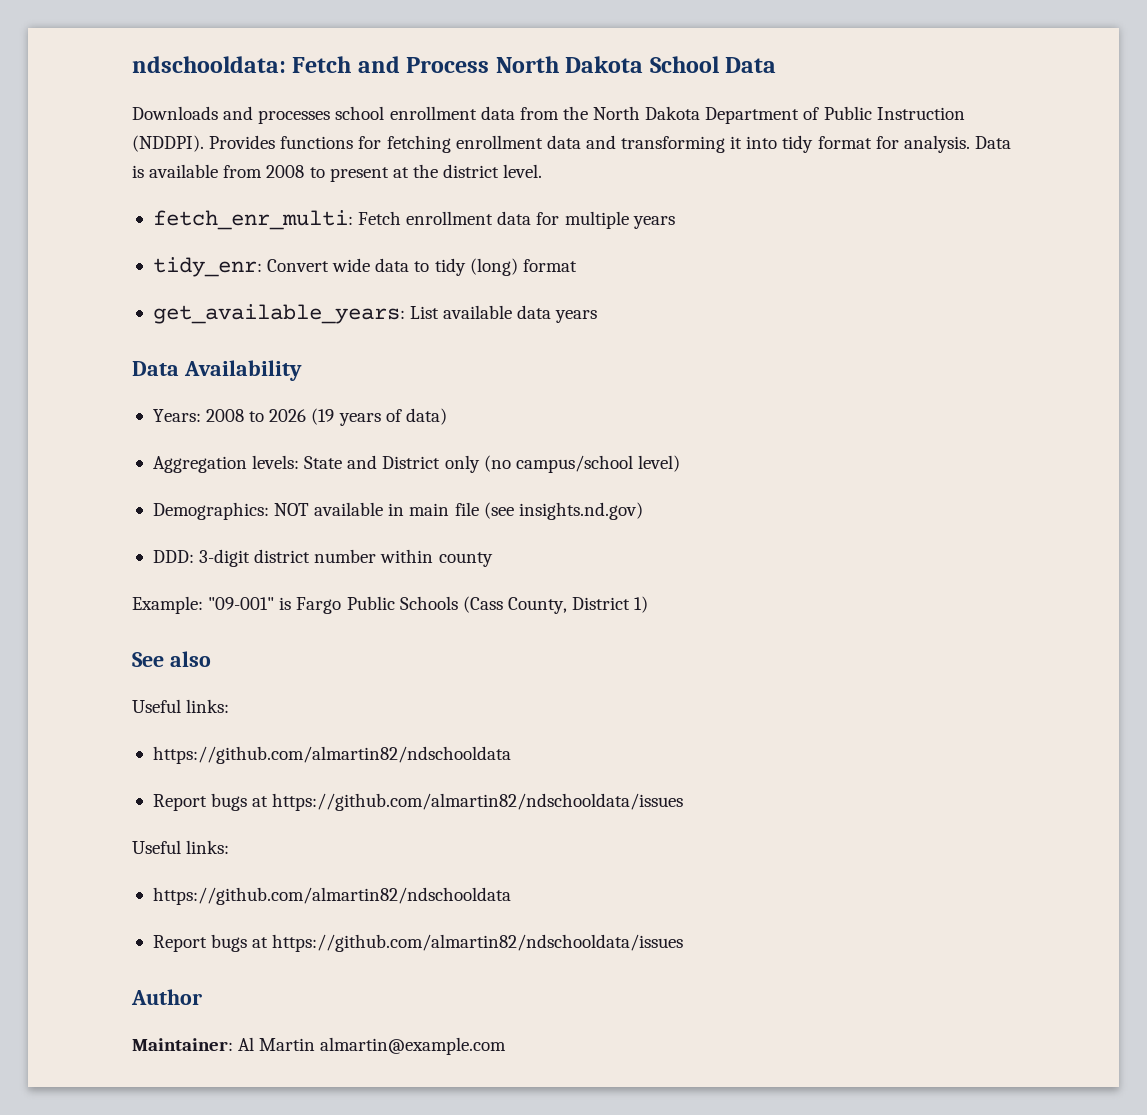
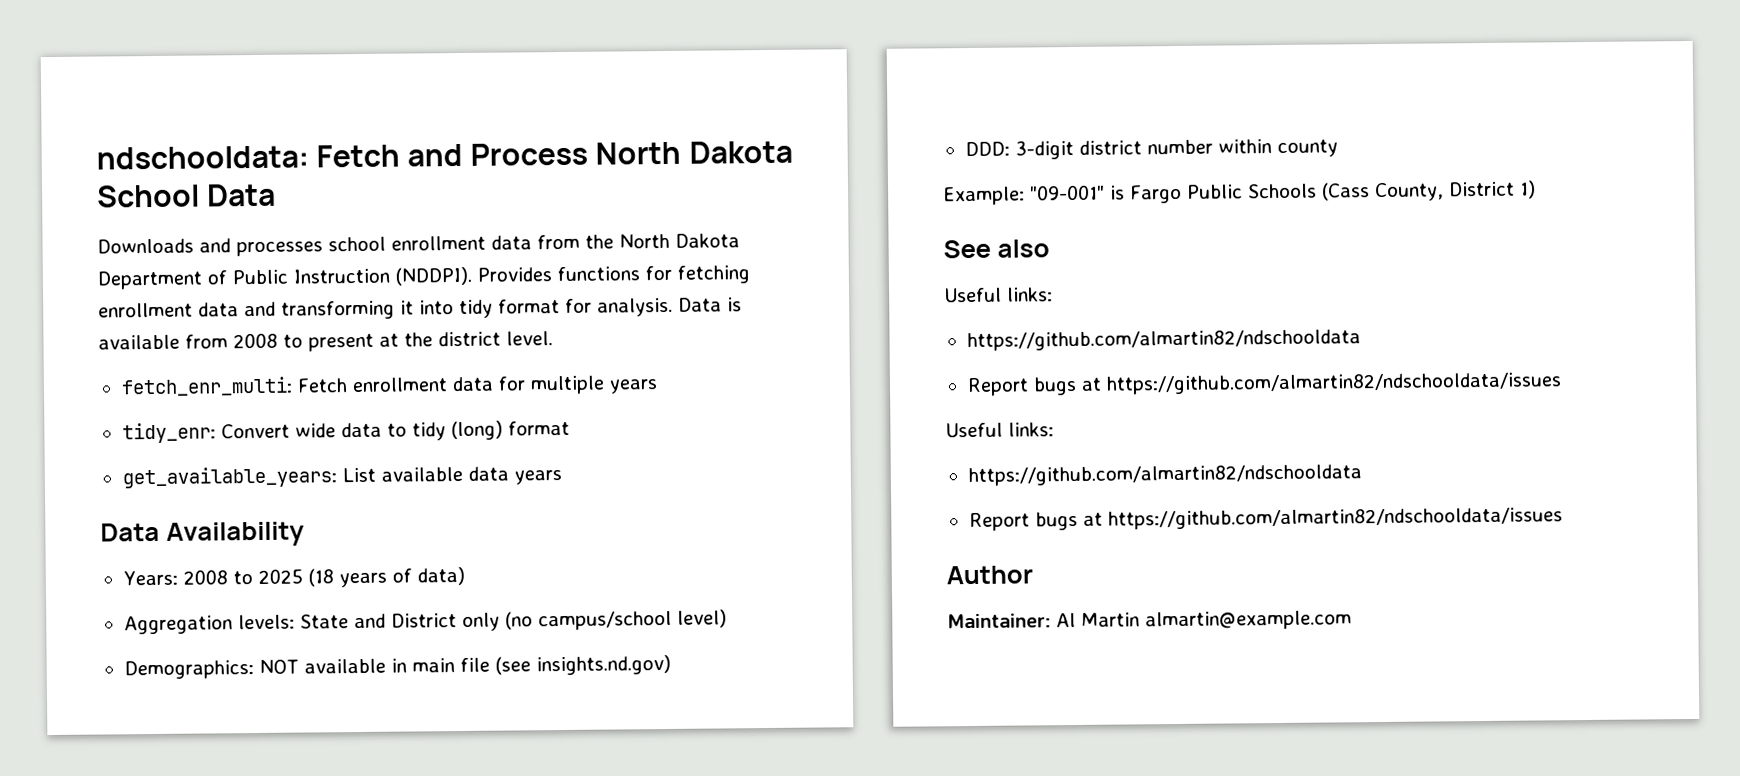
[269,408,335,425] 2026 (19 -> [257,568,334,587] 2025 (18

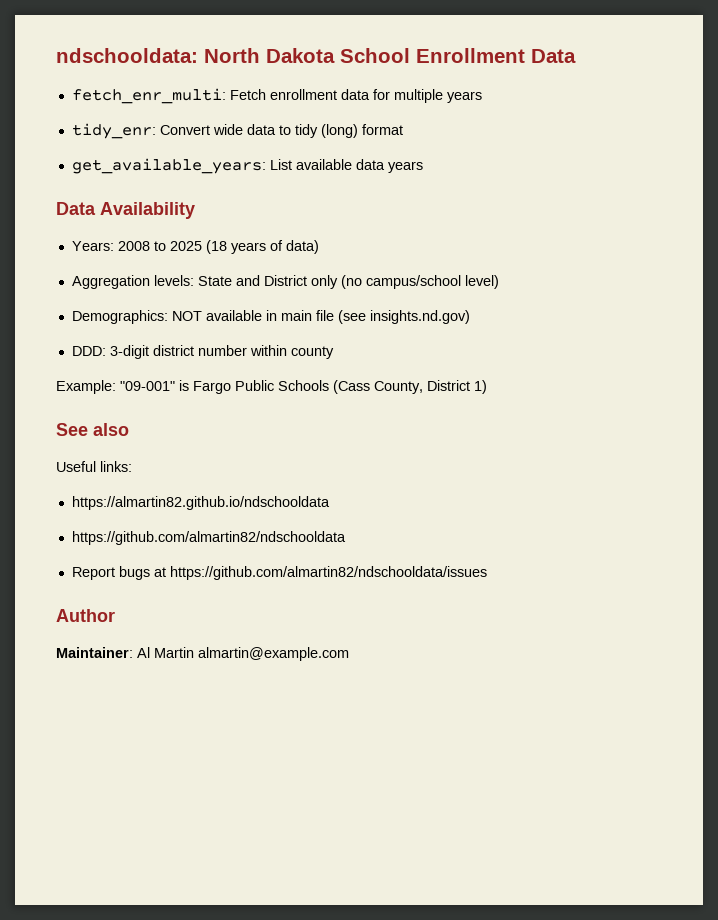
[316,142,589,168] Fetch and Process -> (198, 55) none
[206,183,277,207] [97,233,740,257] [97,265,750,290] [98,297,742,320] [98,331,553,352] Data // Downloads and processes school enrollment data from the North Dakota Department of Public Instruction (NDDPI). Provides functions for fetching enrollment data and transforming it into tidy format for analysis. Data is available from 2008 to present at the district level. -> [416,48,576,63] Enrollment Data
[966,329,1361,352] [966,372,1562,397] [945,422,1054,438] https://github.com/almartin82/ndschooldata // Report bugs at https://github.com/almartin82/ndschooldata/issues // Useful links: -> [71,496,330,510] https://almartin82.github.io/ndschooldata

